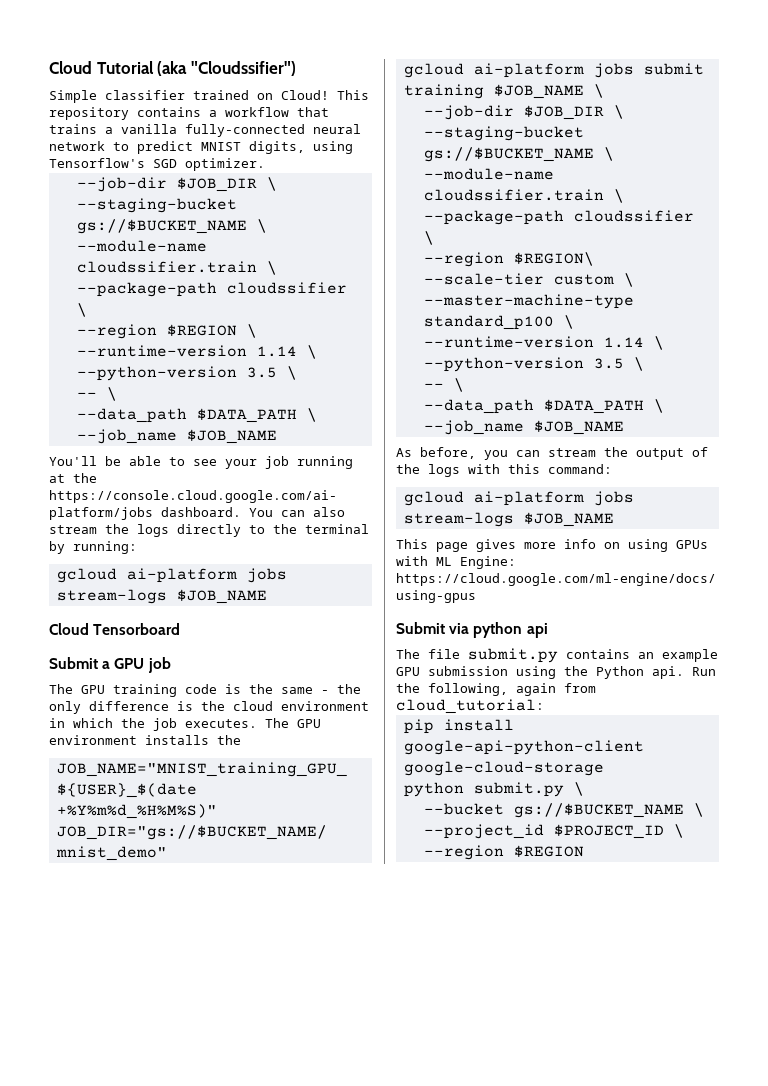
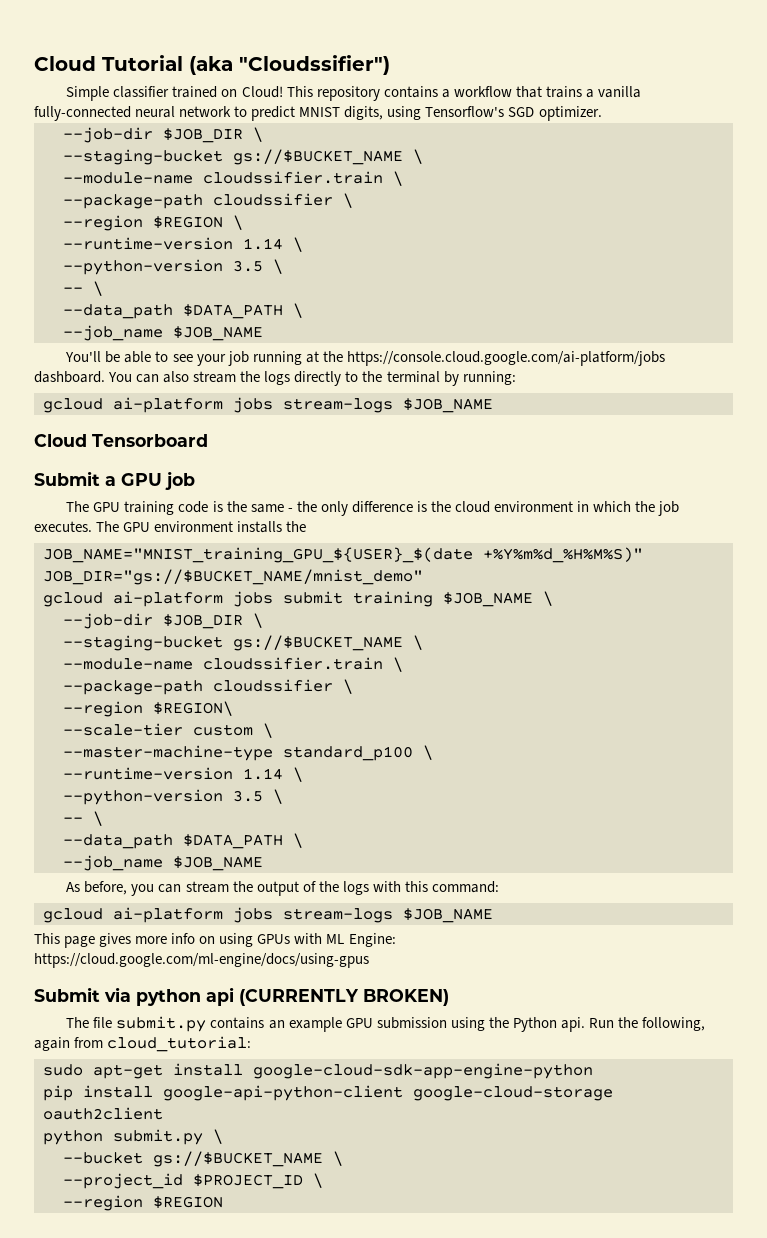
(548, 630) none -> [239,989,449,1006] (CURRENTLY BROKEN)
(544, 706) none -> [43,1063,593,1079] // sudo apt-get install google-cloud-sdk-app-engine-python
(604, 768) none -> [43,1107,163,1120] oauth2client

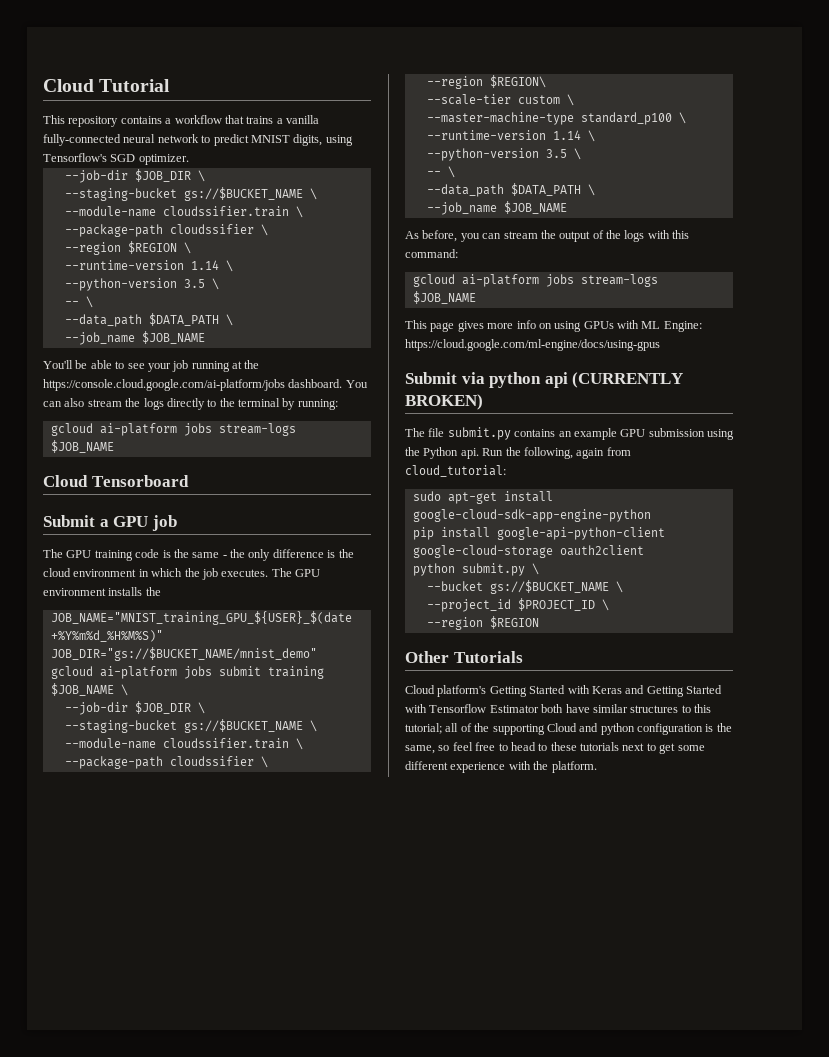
[189,55,390,75] [66,86,283,101] (aka "Cloudssifier") // Simple classifier trained on Cloud! -> (171, 85) //
(223, 1202) none -> [405,651,523,663] [405,685,722,697] [405,704,711,713] [405,723,732,735] [405,742,705,754] [405,761,597,773] // Other Tutorials // Cloud platform's Getting Started with Keras and Getting Started with Tensorflow Estimator both have similar structures to this tutorial; all of the supporting Cloud and python configuration is the same, so feel free to head to these tutorials next to get some different experience with the platform.

